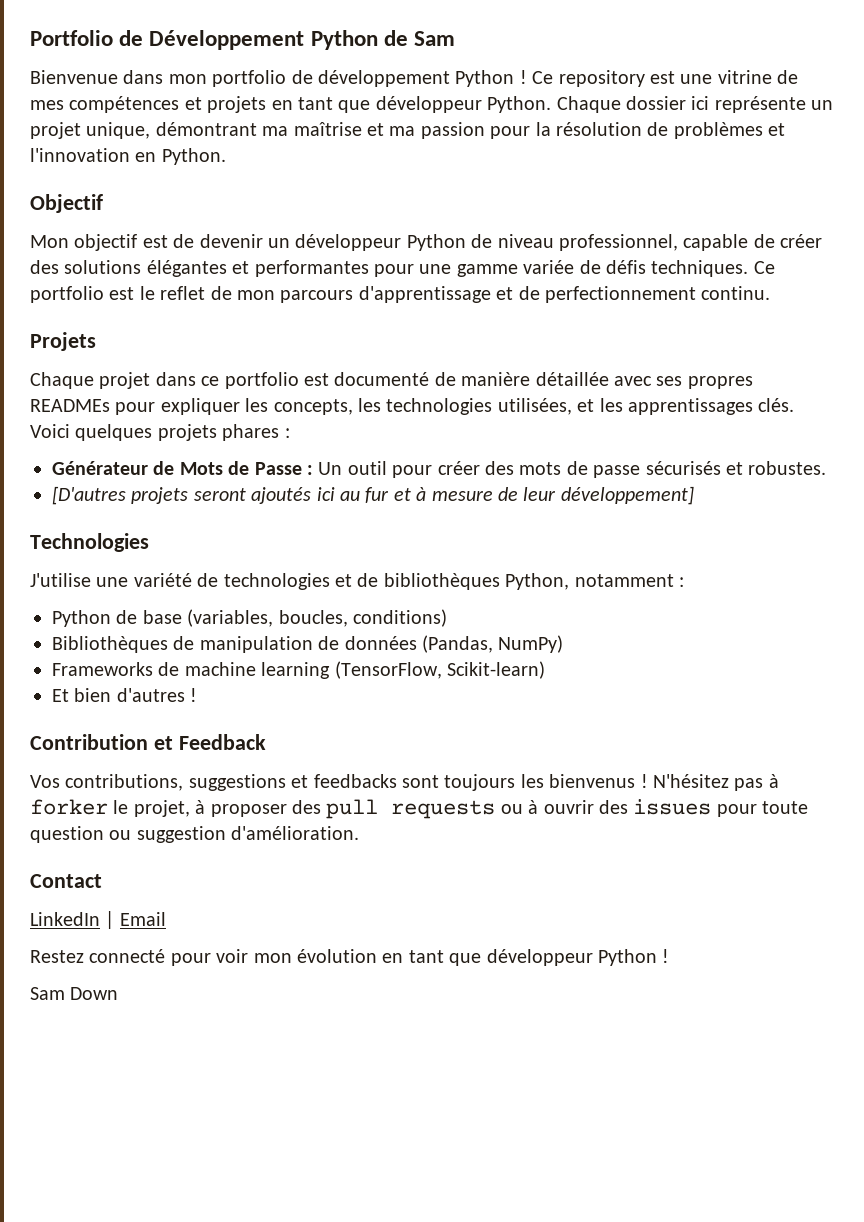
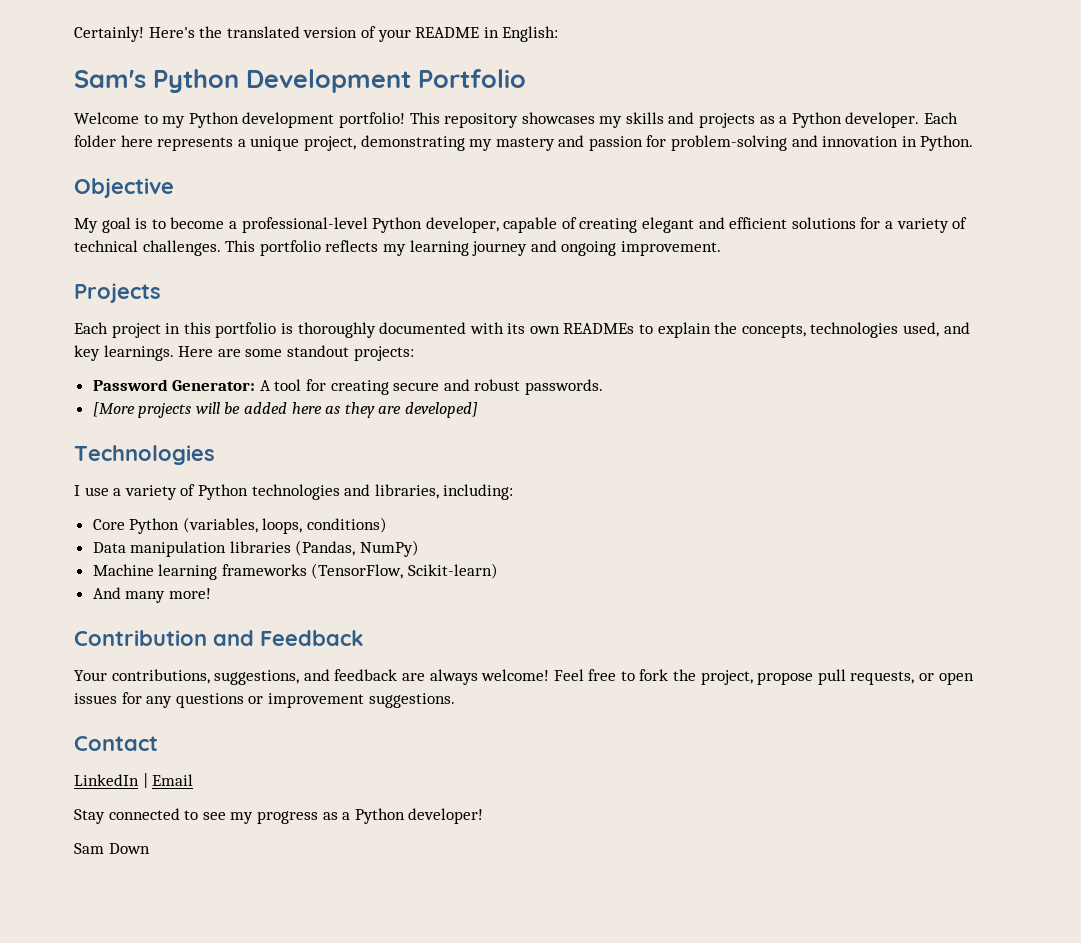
[30,30,456,50] [30,70,799,87] [30,96,834,113] [30,122,786,139] [30,148,226,165] [30,194,103,213] [30,234,823,251] [30,260,775,277] [30,286,771,303] [30,332,96,351] [30,372,753,389] [30,398,795,415] [30,424,290,441] [52,461,827,478] [52,486,694,505] [30,533,149,552] [30,573,684,590] [52,609,447,627] [52,635,564,653] [52,661,545,679] [52,688,198,702] Portfolio de Développement Python de Sam // Bienvenue dans mon portfolio de développement Python ! Ce repository est une vitrine de mes compétences et projets en tant que développeur Python. Chaque dossier ici représente un projet unique, démontrant ma maîtrise et ma passion pour la résolution de problèmes et l'innovation en Python. // Objectif // Mon objectif est de devenir un développeur Python de niveau professionnel, capable de créer des solutions élégantes et performantes pour une gamme variée de défis techniques. Ce portfolio est le reflet de mon parcours d'apprentissage et de perfectionnement continu. // Projets // Chaque projet dans ce portfolio est documenté de manière détaillée avec ses propres READMEs pour expliquer les concepts, les technologies utilisées, et les apprentissages clés. Voici quelques projets phares : // Générateur de Mots de Passe : Un outil pour créer des mots de passe sécurisés et robustes. // [D'autres projets seront ajoutés ici au fur et à mesure de leur développement] // Technologies // J'utilise une variété de technologies et de bibliothèques Python, notamment : // Python de base (variables, boucles, conditions) // Bibliothèques de manipulation de données (Pandas, NumPy) // Frameworks de machine learning (TensorFlow, Scikit-learn) // Et bien d'autres ! -> [74,26,559,42] [74,69,526,93] [74,112,959,128] [74,135,974,151] [74,178,174,198] [74,217,968,233] [74,240,721,256] [74,283,161,303] [74,322,970,338] [74,345,414,361] [92,379,604,395] [92,402,479,418] [74,445,215,465] [74,484,514,500] [92,517,388,534] [92,540,420,557] [92,563,499,580] [92,587,211,603] Certainly! Here's the translated version of your README in English: // Sam's Python Development Portfolio // Welcome to my Python development portfolio! This repository showcases my skills and projects as a Python developer. Each folder here represents a unique project, demonstrating my mastery and passion for problem-solving and innovation in Python. // Objective // My goal is to become a professional-level Python developer, capable of creating elegant and efficient solutions for a variety of technical challenges. This portfolio reflects my learning journey and ongoing improvement. // Projects // Each project in this portfolio is thoroughly documented with its own READMEs to explain the concepts, technologies used, and key learnings. Here are some standout projects: // Password Generator: A tool for creating secure and robust passwords. // [More projects will be added here as they are developed] // Technologies // I use a variety of Python technologies and libraries, including: // Core Python (variables, loops, conditions) // Data manipulation libraries (Pandas, NumPy) // Machine learning frameworks (TensorFlow, Scikit-learn) // And many more!
[153,736,173,750] et -> [213,630,254,646] and
[30,774,779,791] [30,799,809,819] [30,826,360,843] [30,874,102,888] [30,911,166,929] [30,949,670,966] Vos contributions, suggestions et feedbacks sont toujours les bienvenus ! N'hésitez pas à forker le projet, à proposer des pull requests ou à ouvrir des issues pour toute question ou suggestion d'amélioration. // Contact // LinkedIn | Email // Restez connecté pour voir mon évolution en tant que développeur Python ! -> [74,669,974,685] [74,692,455,708] [74,736,158,751] [74,773,194,788] [74,808,484,824] Your contributions, suggestions, and feedback are always welcome! Feel free to fork the project, propose pull requests, or open issues for any questions or improvement suggestions. // Contact // LinkedIn | Email // Stay connected to see my progress as a Python developer!

